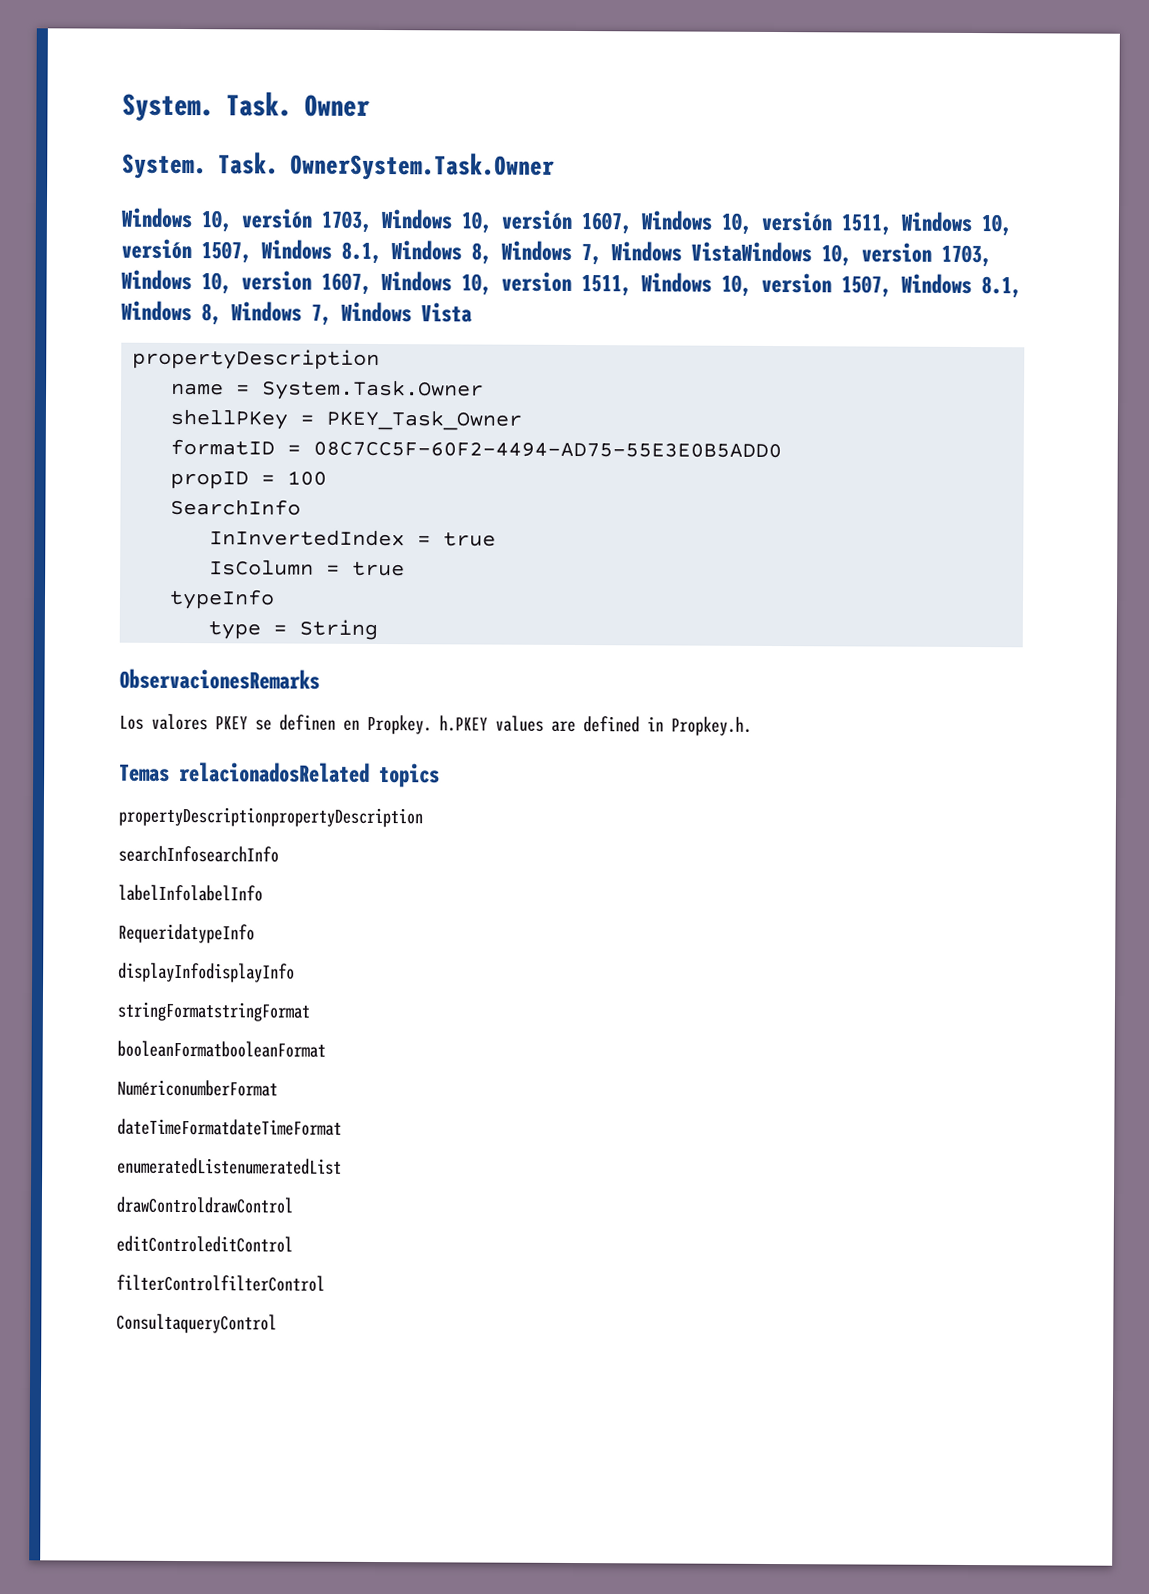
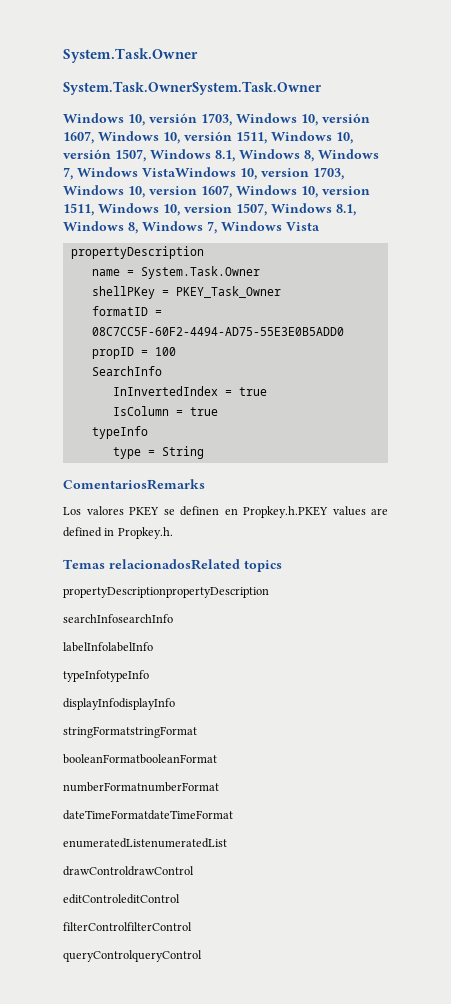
[122,91,370,122] [122,152,555,181] System. Task. Owner // System. Task. OwnerSystem.Task.Owner -> [63,48,198,63] [63,81,322,95] System.Task.Owner // System.Task.OwnerSystem.Task.Owner
[119,668,320,690] ObservacionesRemarks -> [63,479,205,490] ComentariosRemarks
[367,714,488,735] Propkey. h.PKEY -> [243,506,328,518] Propkey.h.PKEY
[118,923,255,944] RequeridatypeInfo -> [63,670,149,682] typeInfotypeInfo
[117,1079,278,1097] NumériconumberFormat -> [63,782,219,792] numberFormatnumberFormat
[116,1313,277,1334] ConsultaqueryControl -> [63,950,202,962] queryControlqueryControl

